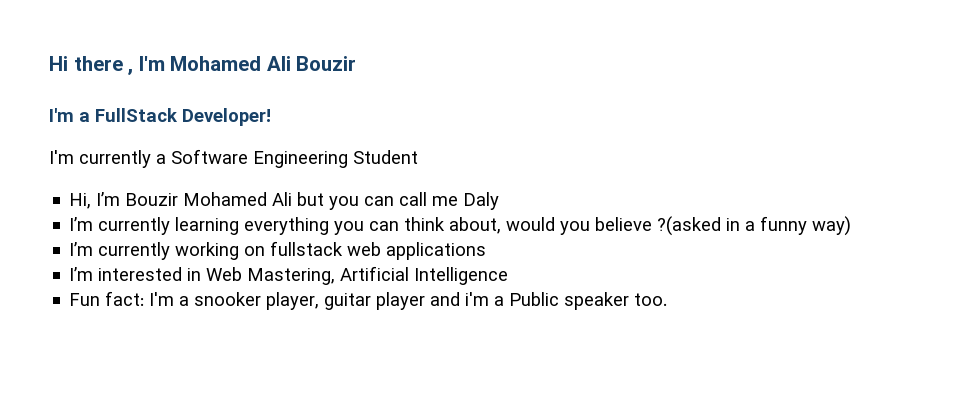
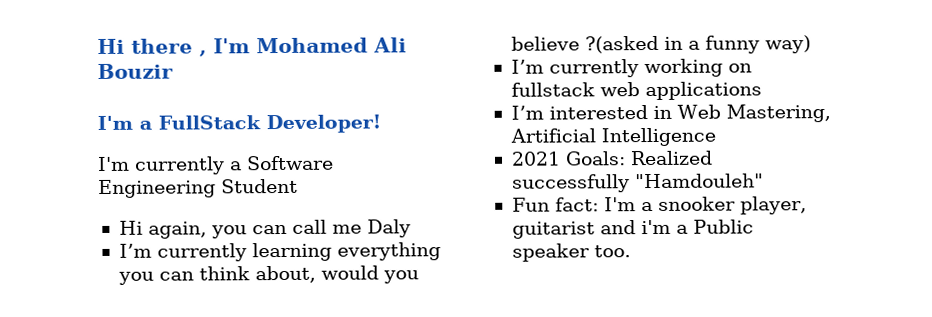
[69,192,325,209] Hi, I’m Bouzir Mohamed Ali but -> [118,220,207,239] Hi again,
(509, 276) none -> [510,150,713,166] [511,173,764,193] // 2021 Goals: Realized successfully "Hamdouleh"
[324,292,426,310] guitar player -> [511,221,595,239] guitarist

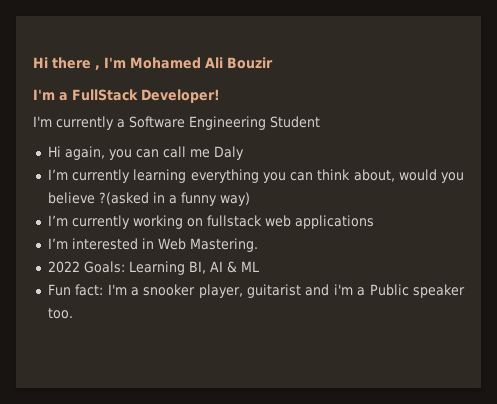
[725,104,831,123] [509,127,716,147] [510,150,713,166] [511,173,764,193] Mastering, Artificial Intelligence // 2021 Goals: Realized successfully "Hamdouleh" -> [189,238,258,252] [47,261,259,275] Mastering. // 2022 Goals: Learning BI, AI & ML

